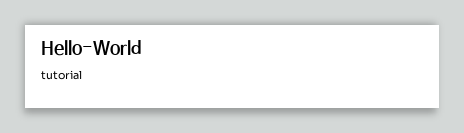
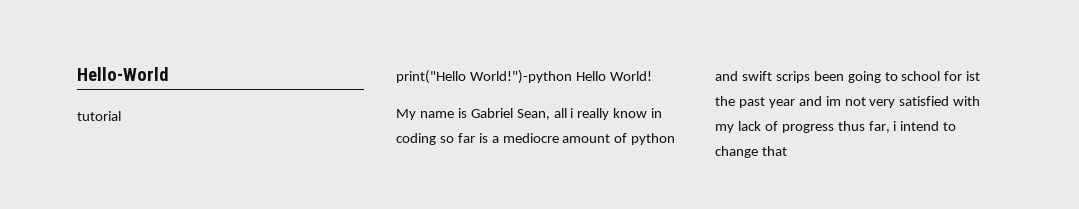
(82, 75) none -> [396,70,652,84] [396,108,663,120] [396,133,676,145] [715,71,981,83] [715,96,981,108] [715,121,957,133] [715,146,787,158] // print("Hello World!")-python Hello World! // My name is Gabriel Sean, all i really know in coding so far is a mediocre amount of python and swift scrips been going to school for ist the past year and im not very satisfied with my lack of progress thus far, i intend to change that

